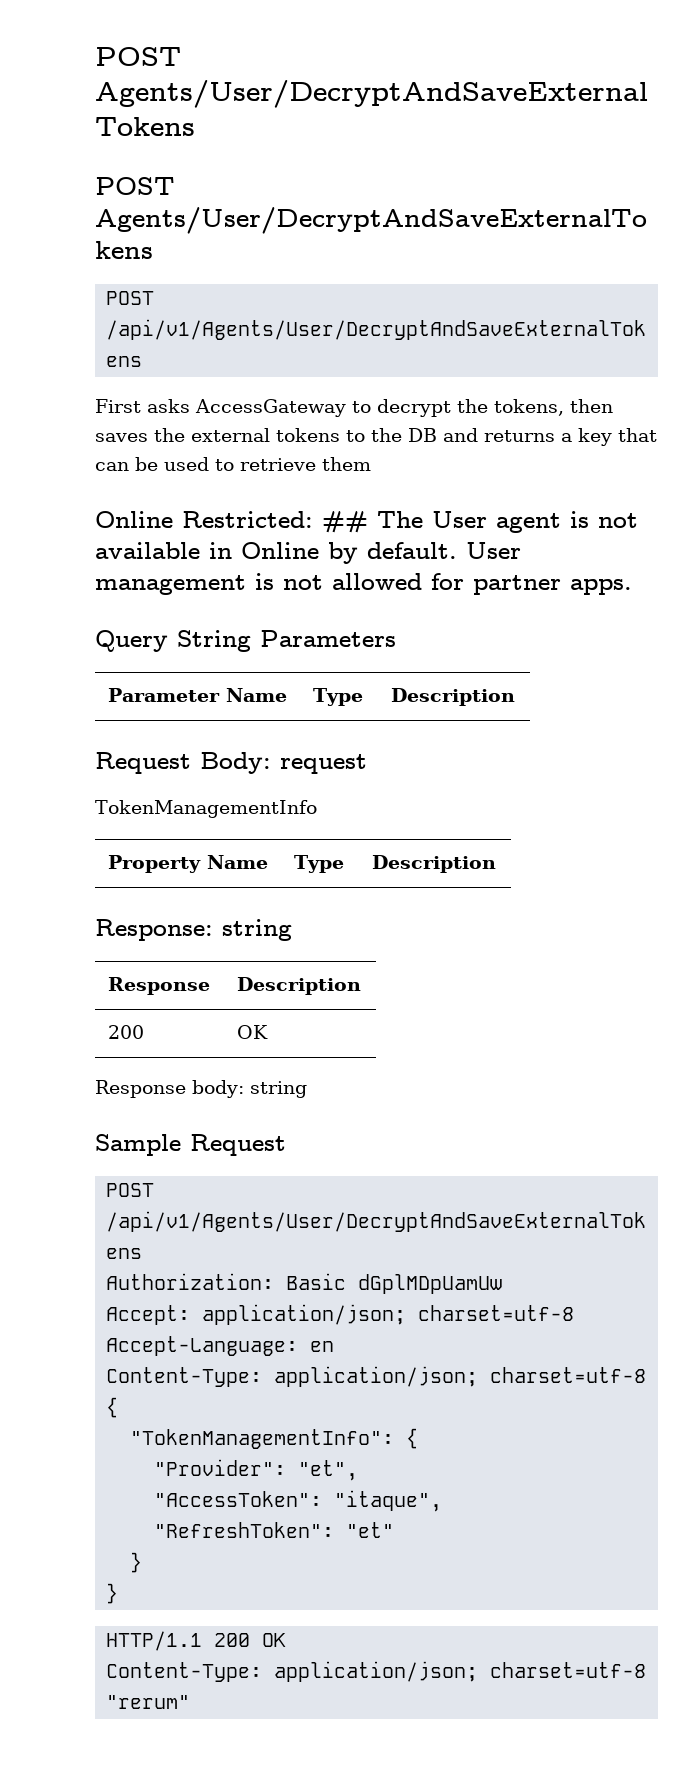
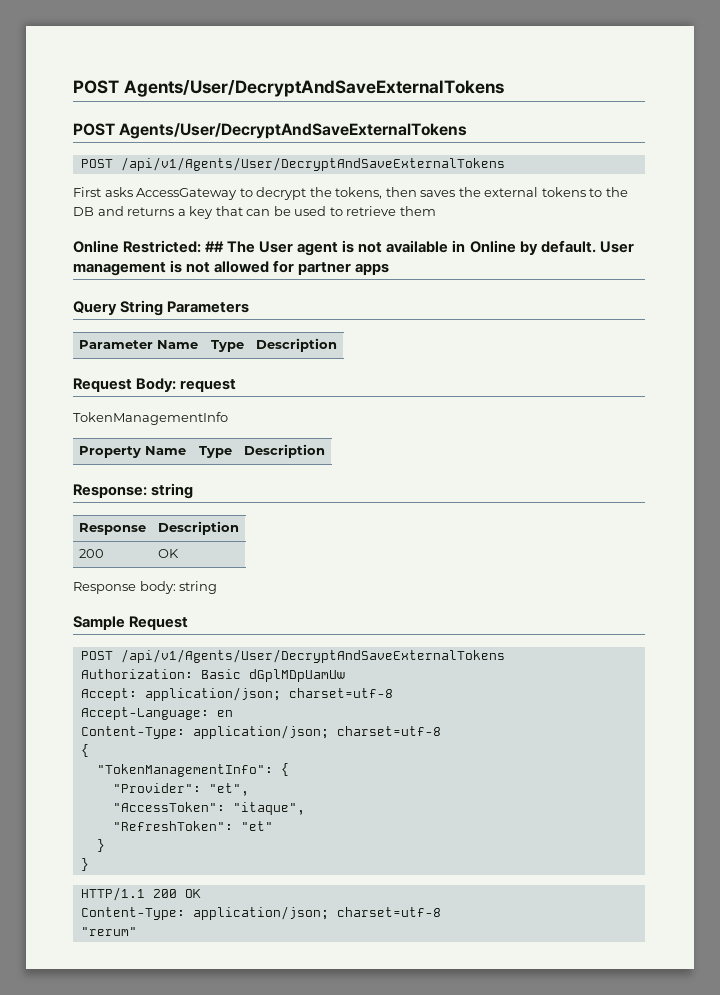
[570,579,632,595] apps. -> [355,263,390,275] apps

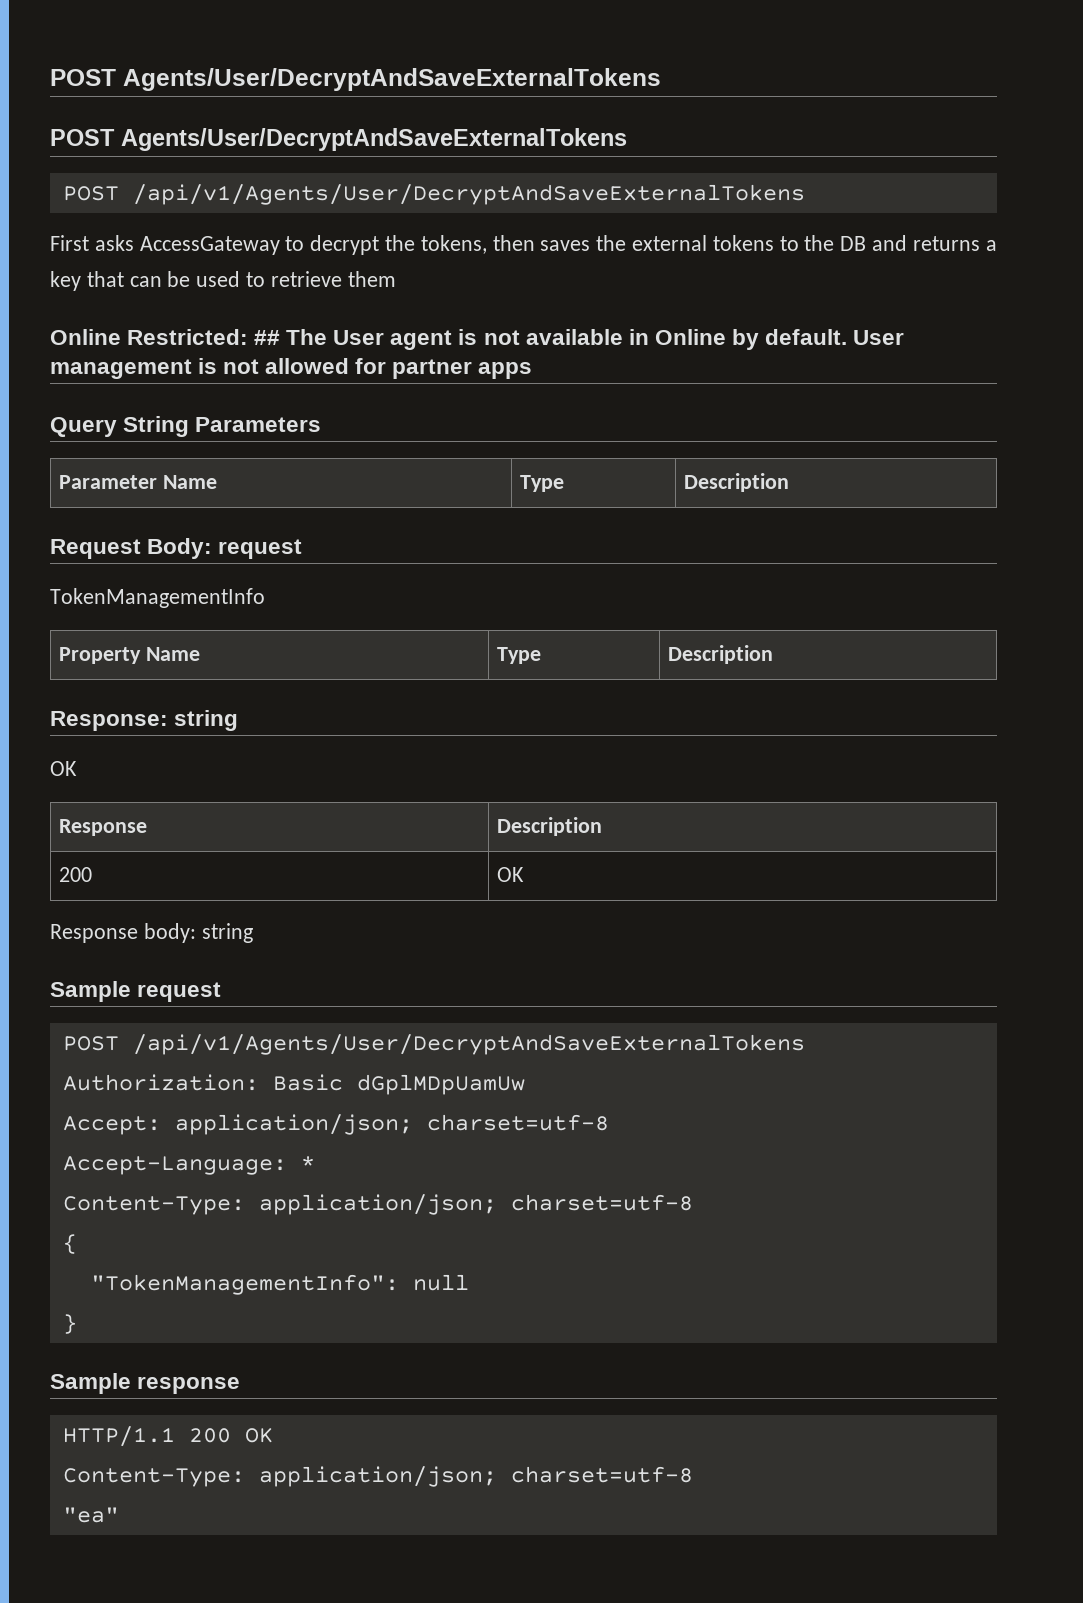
(194, 491) none -> [50,761,77,776] // OK
[129,616,189,630] Request -> [137,982,222,1002] request
[216,710,233,717] en -> [300,1156,315,1170] *
[280,763,289,776] [112,783,249,796] [112,802,305,815] [112,821,273,831] [96,839,105,852] [80,858,89,871] { // "Provider": "et", // "AccessToken": "itaque", // "RefreshToken": "et" // } // } -> [412,1274,469,1291] [62,1314,77,1334] [50,1373,241,1394] null // } // Sample response
[80,927,137,936] "rerum" -> [62,1507,119,1523] "ea"

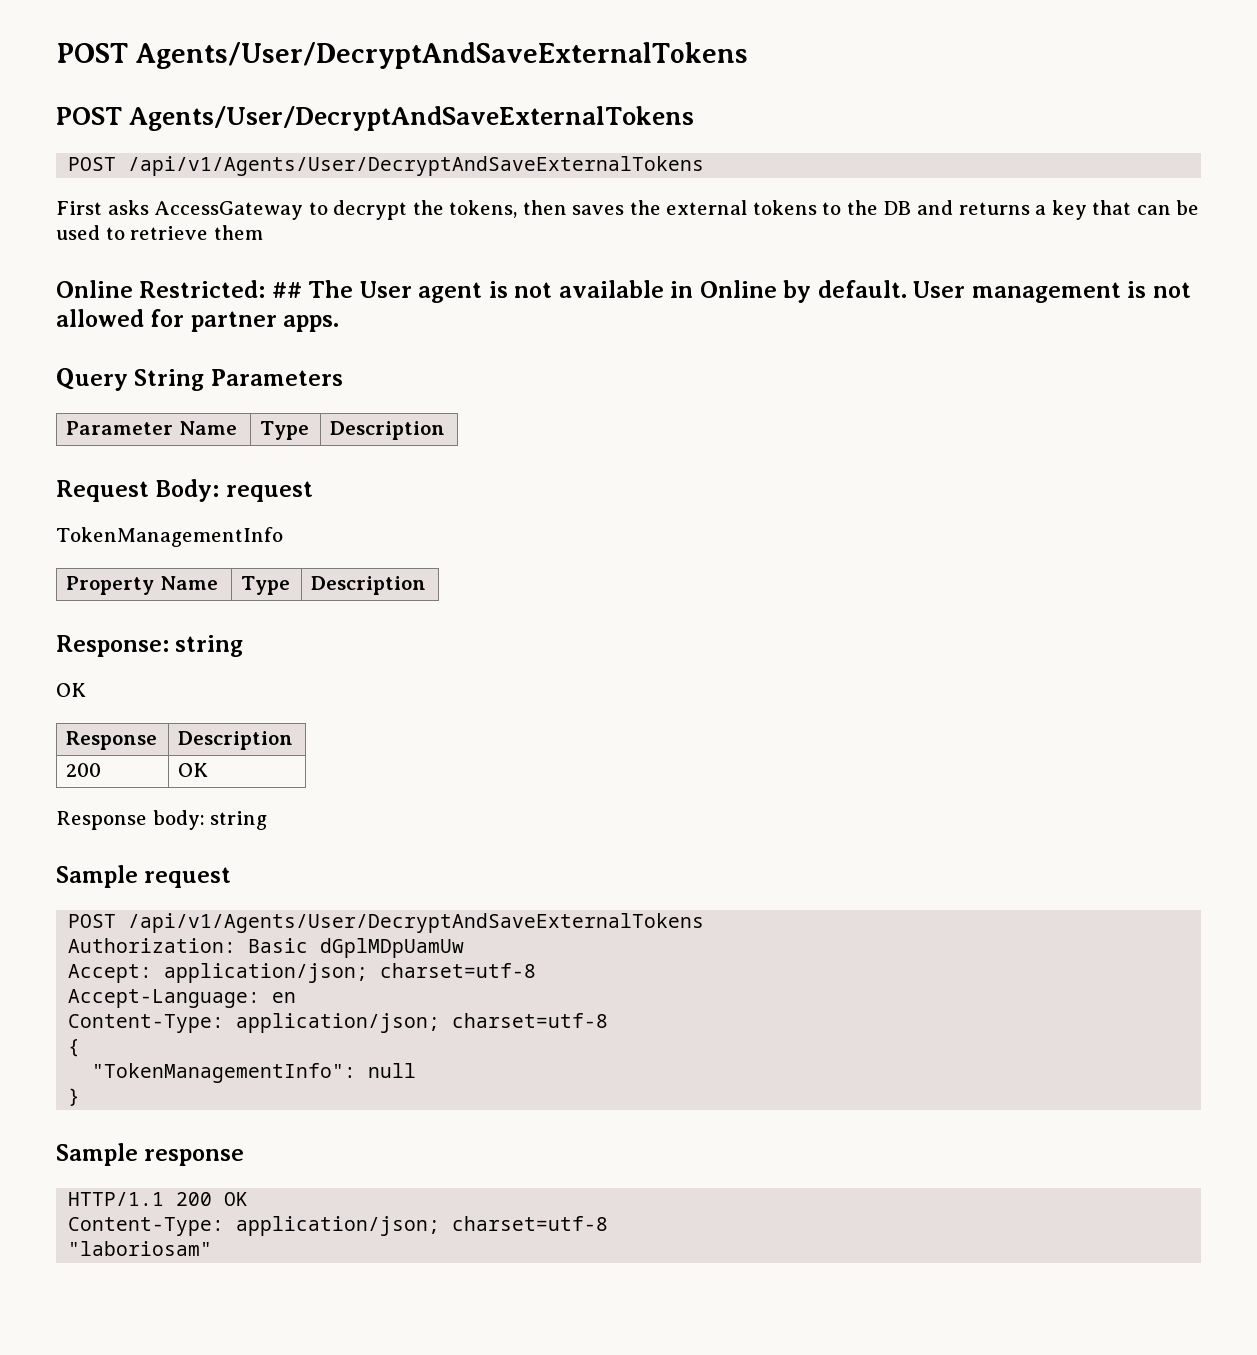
[478,362,533,379] apps -> [283,315,340,332] apps.
[300,1156,315,1170] * -> [272,992,297,1003] en
[62,1507,119,1523] "ea" -> [68,1241,213,1256] "laboriosam"

